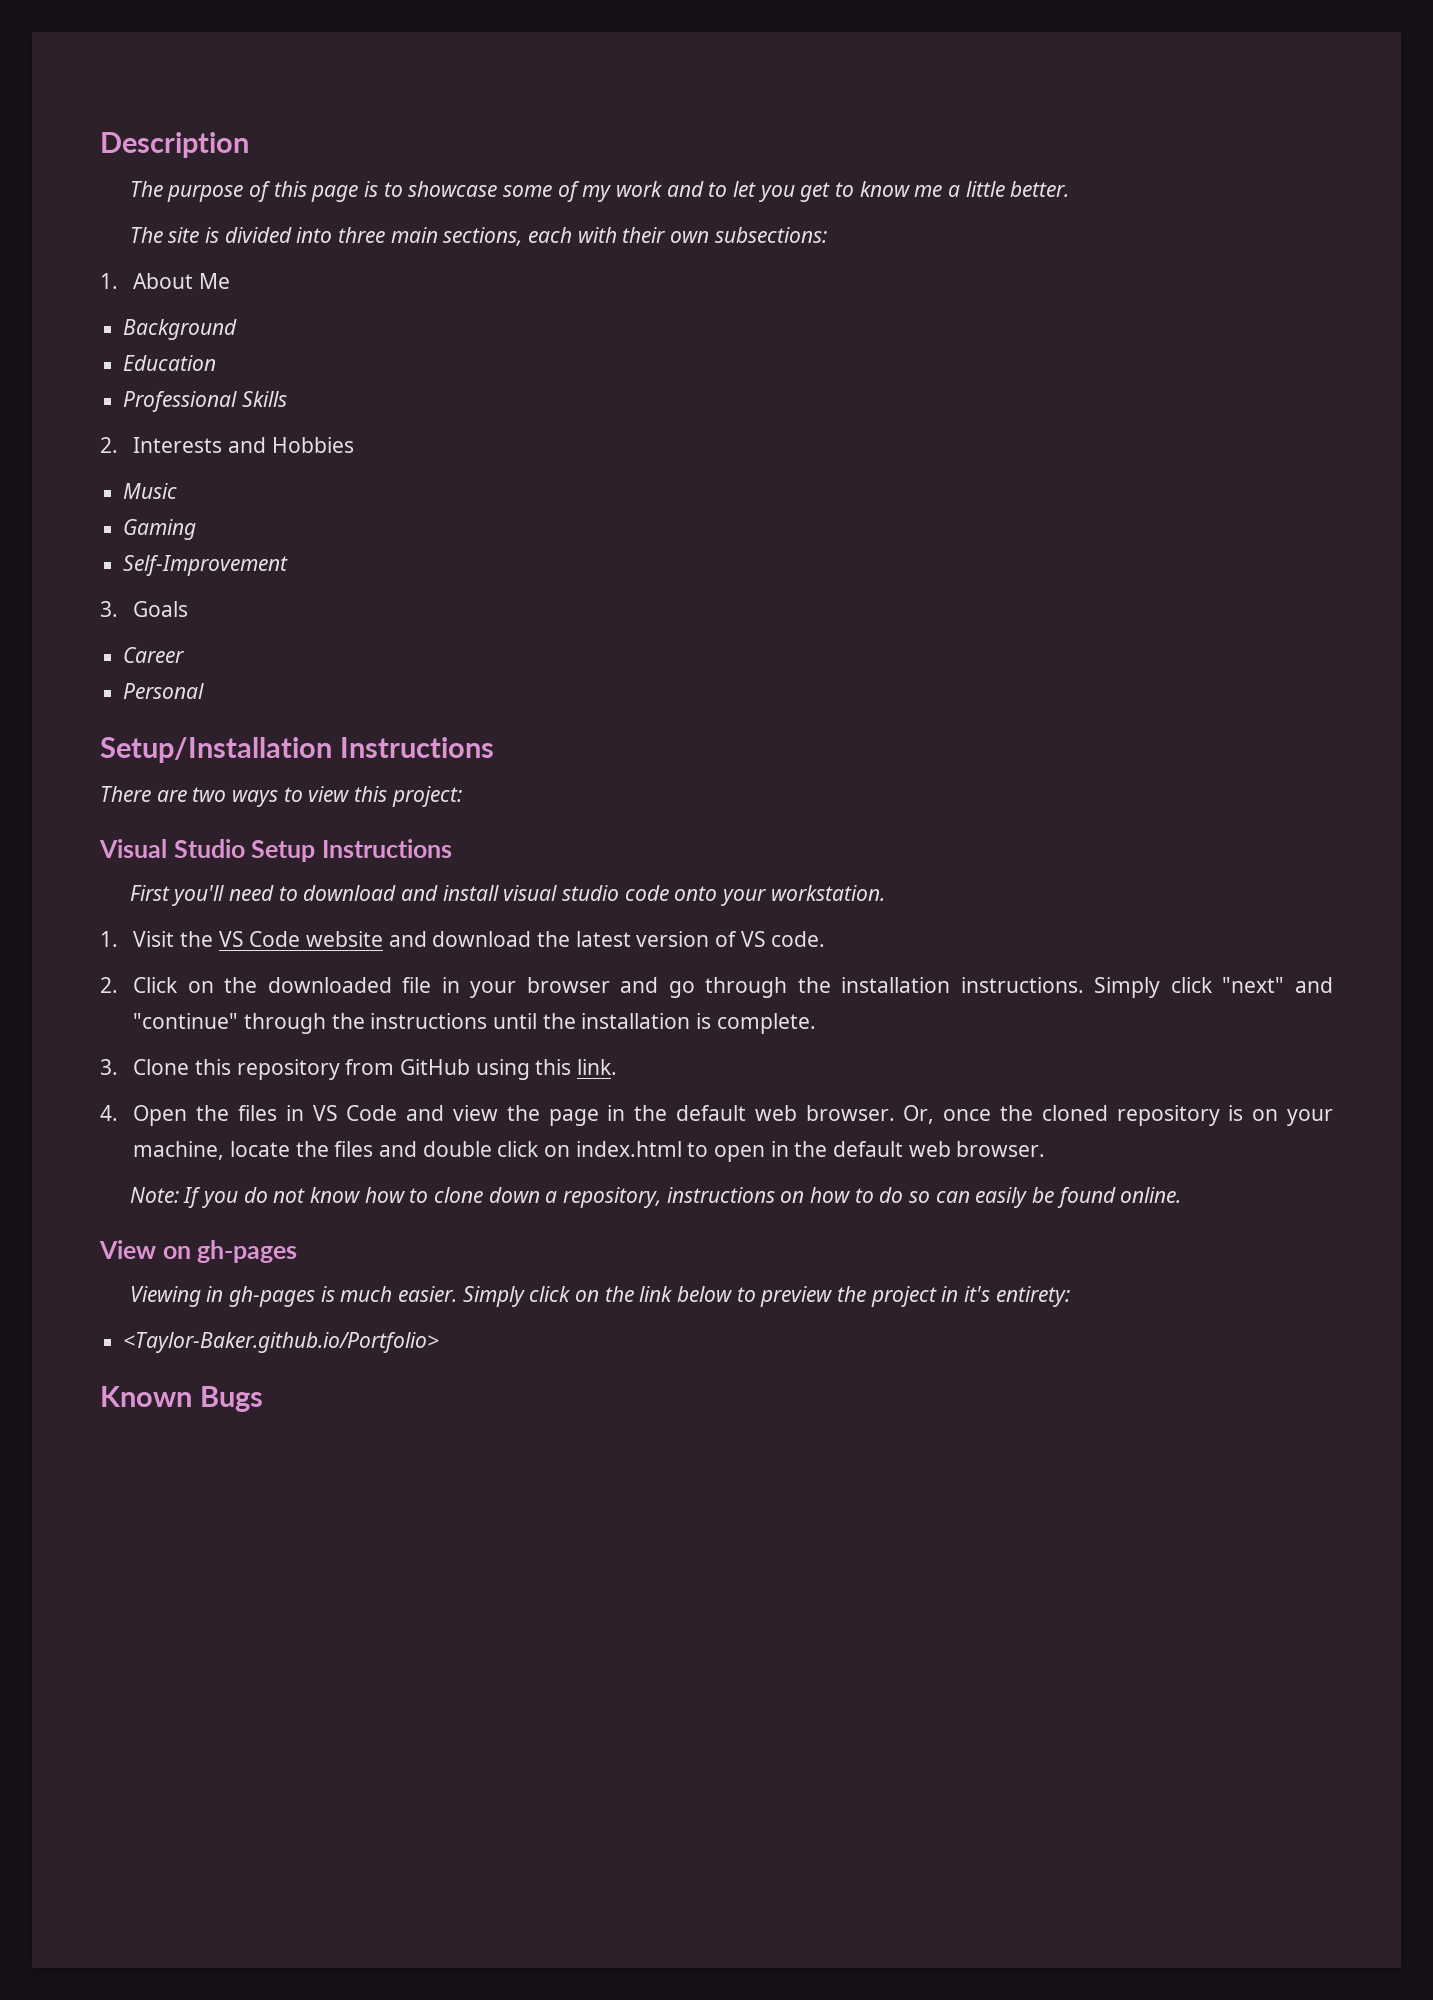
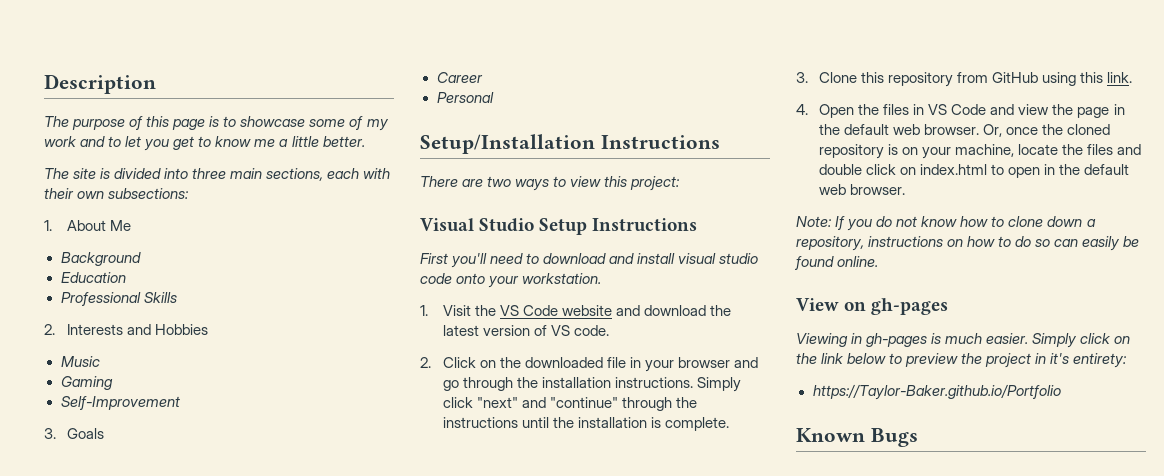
[123,1332,440,1353] <Taylor-Baker.github.io/Portfolio> -> [812,384,1061,400] https://Taylor-Baker.github.io/Portfolio

